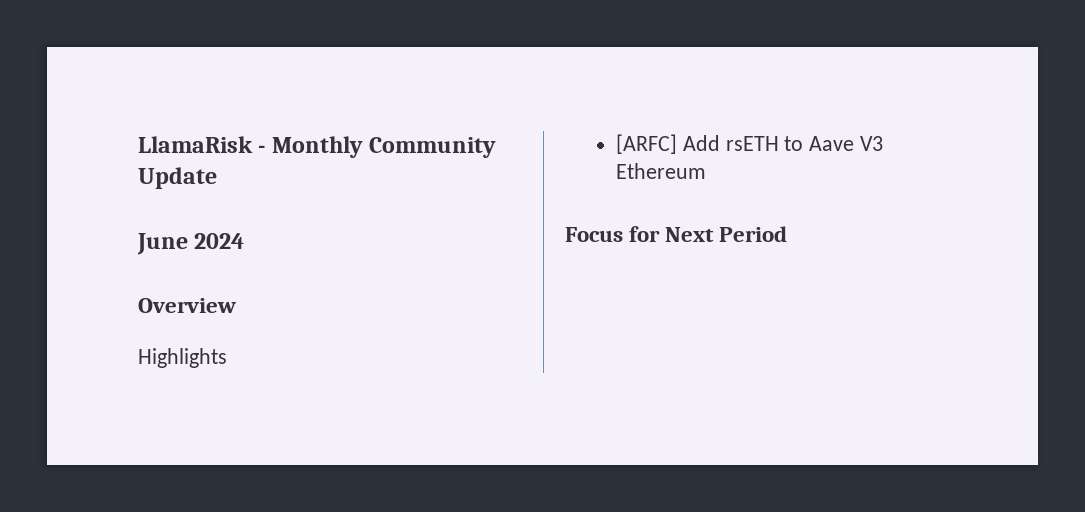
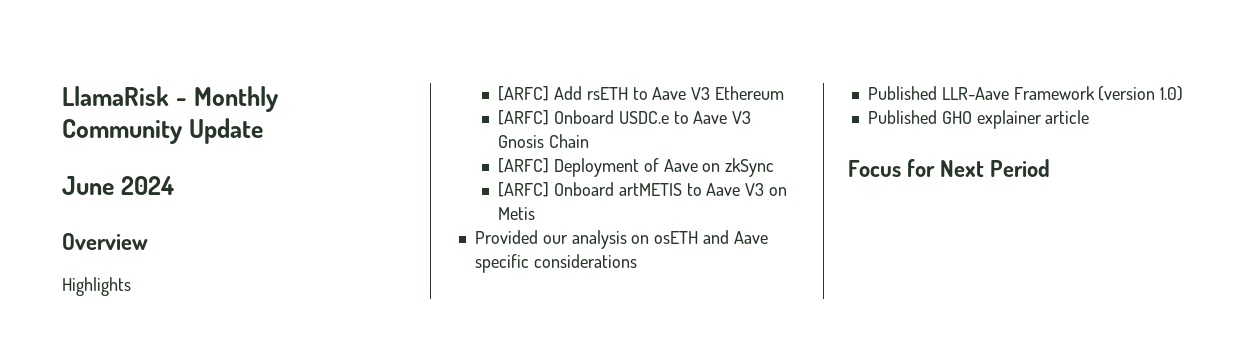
(706, 171) none -> [498,110,752,125] [498,134,589,148] [498,158,775,177] [498,182,788,197] [498,207,536,220] [474,230,768,249] [474,254,637,273] [867,86,1184,101] [867,110,1090,129] // [ARFC] Onboard USDC.e to Aave V3 Gnosis Chain // [ARFC] Deployment of Aave on zkSync // [ARFC] Onboard artMETIS to Aave V3 on Metis // Provided our analysis on osETH and Aave specific considerations // Published LLR-Aave Framework (version 1.0) // Published GHO explainer article

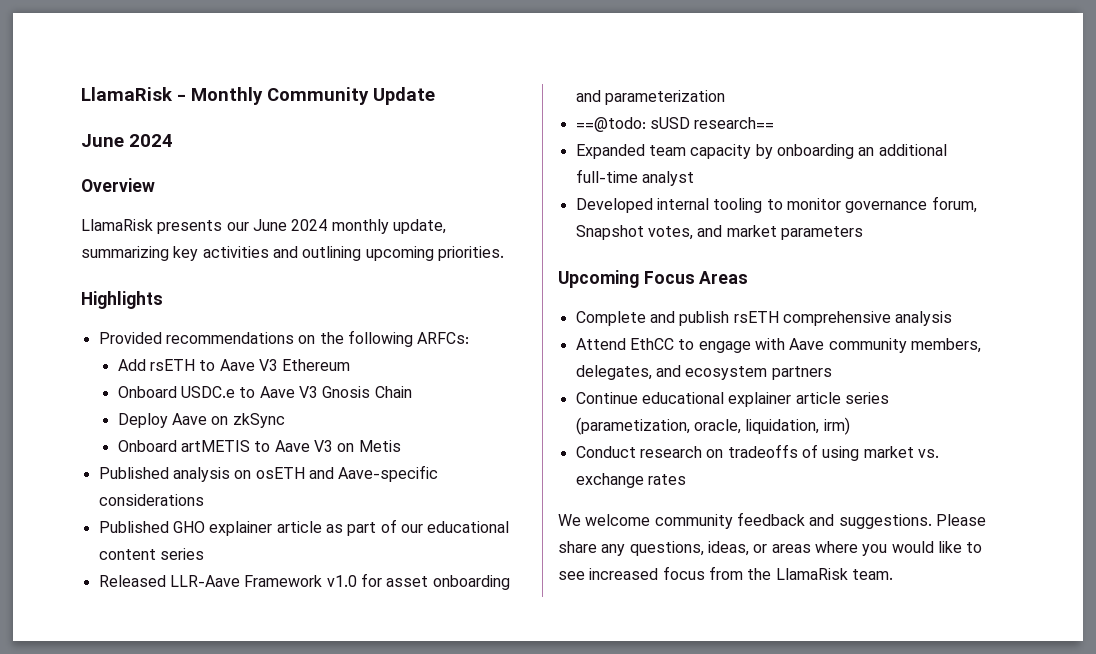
[62,277,131,296] [498,86,550,101] Highlights // [ARFC] -> [81,219,446,234] [81,246,504,261] [81,291,163,309] [98,330,470,347] LlamaRisk presents our June 2024 monthly update, summarizing key activities and outlining upcoming priorities. // Highlights // Provided recommendations on the following ARFCs: //
[498,110,550,125] [ARFC] -> (351, 365) none
[498,158,659,177] [ARFC] Deployment of -> [117,413,168,428] Deploy
[498,182,550,197] [ARFC] -> (285, 420) none
[474,230,568,244] Provided our -> [98,467,169,479] Published
[733,231,768,244] [474,254,529,273] Aave specific -> [338,465,439,482] Aave-specific
[867,86,1184,101] // Published LLR-Aave Framework (version 1.0) -> (204, 500) none
[848,159,1051,177] // Focus for Next Period -> [325,519,510,536] [98,548,204,560] [98,573,510,590] [575,90,725,105] [575,117,775,132] [575,144,947,159] [575,169,694,186] [575,196,977,213] [575,225,863,240] [558,270,749,288] [575,311,953,326] [575,338,981,353] [575,365,832,380] [575,392,889,407] [575,417,850,435] [575,444,939,461] [575,473,686,488] [558,512,986,529] [558,541,983,556] [558,566,893,580] as part of our educational content series // Released LLR-Aave Framework v1.0 for asset onboarding and parameterization // ==@todo: sUSD research== // Expanded team capacity by onboarding an additional full-time analyst // Developed internal tooling to monitor governance forum, Snapshot votes, and market parameters // Upcoming Focus Areas // Complete and publish rsETH comprehensive analysis // Attend EthCC to engage with Aave community members, delegates, and ecosystem partners // Continue educational explainer article series (parametization, oracle, liquidation, irm) // Conduct research on tradeoffs of using market vs. exchange rates // We welcome community feedback and suggestions. Please share any questions, ideas, or areas where you would like to see increased focus from the LlamaRisk team.

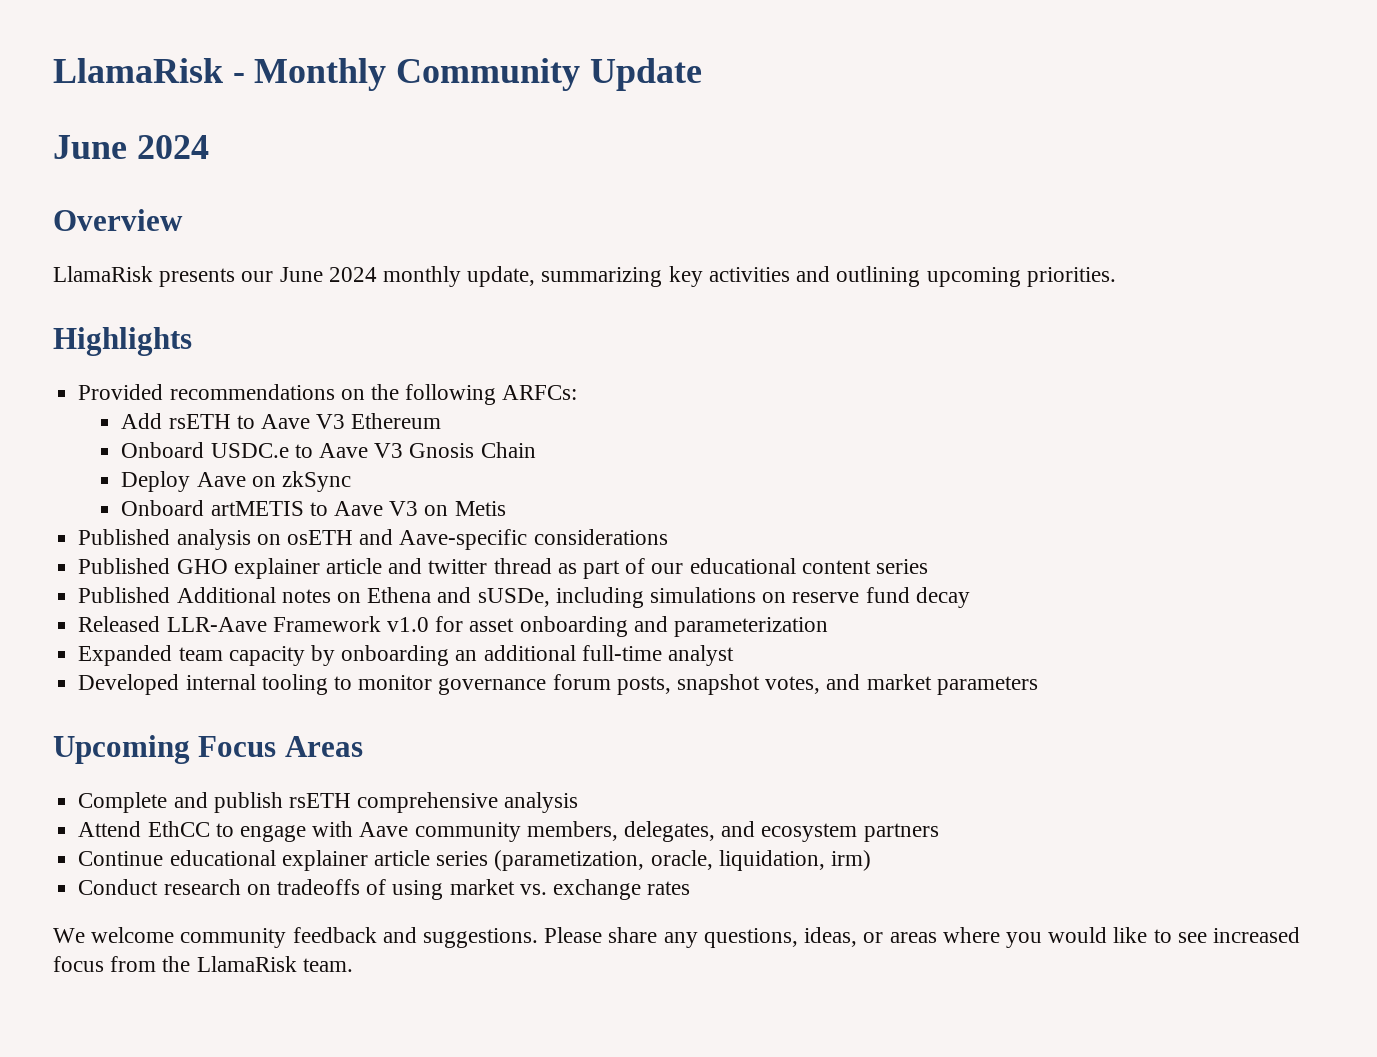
(322, 527) none -> [388,558,552,574] and twitter thread
(204, 554) none -> [78,587,970,608] // Published Additional notes on Ethena and sUSDe, including simulations on reserve fund decay
[575,117,775,132] // ==@todo: sUSD research== -> (828, 627) none
[931,196,977,213] [575,225,644,240] forum, Snapshot -> [552,674,760,695] forum posts, snapshot

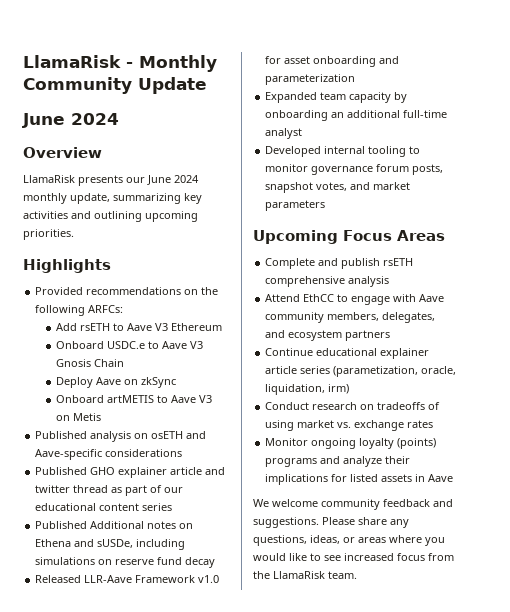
(691, 888) none -> [265,438,437,449] [265,456,411,467] [265,474,454,485] // Monitor ongoing loyalty (points) programs and analyze their implications for listed assets in Aave

